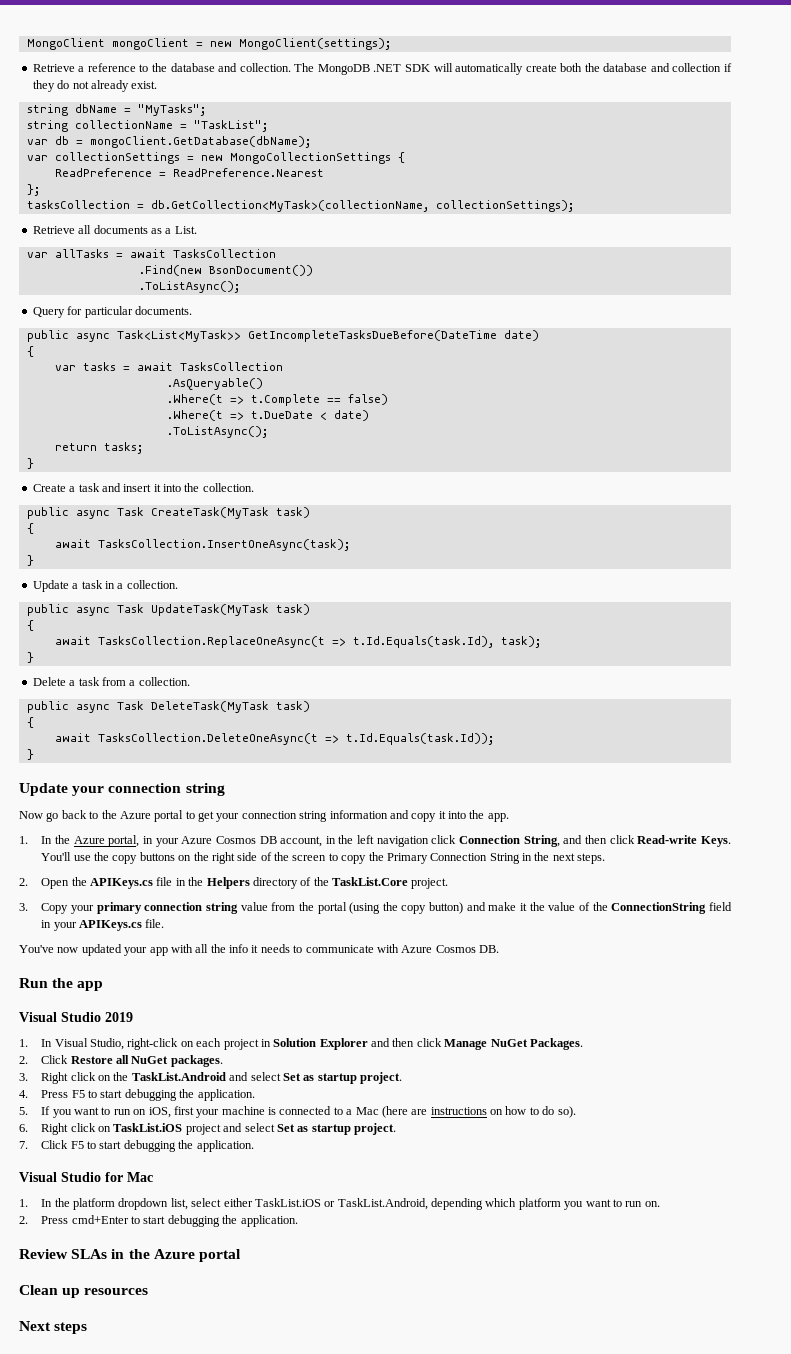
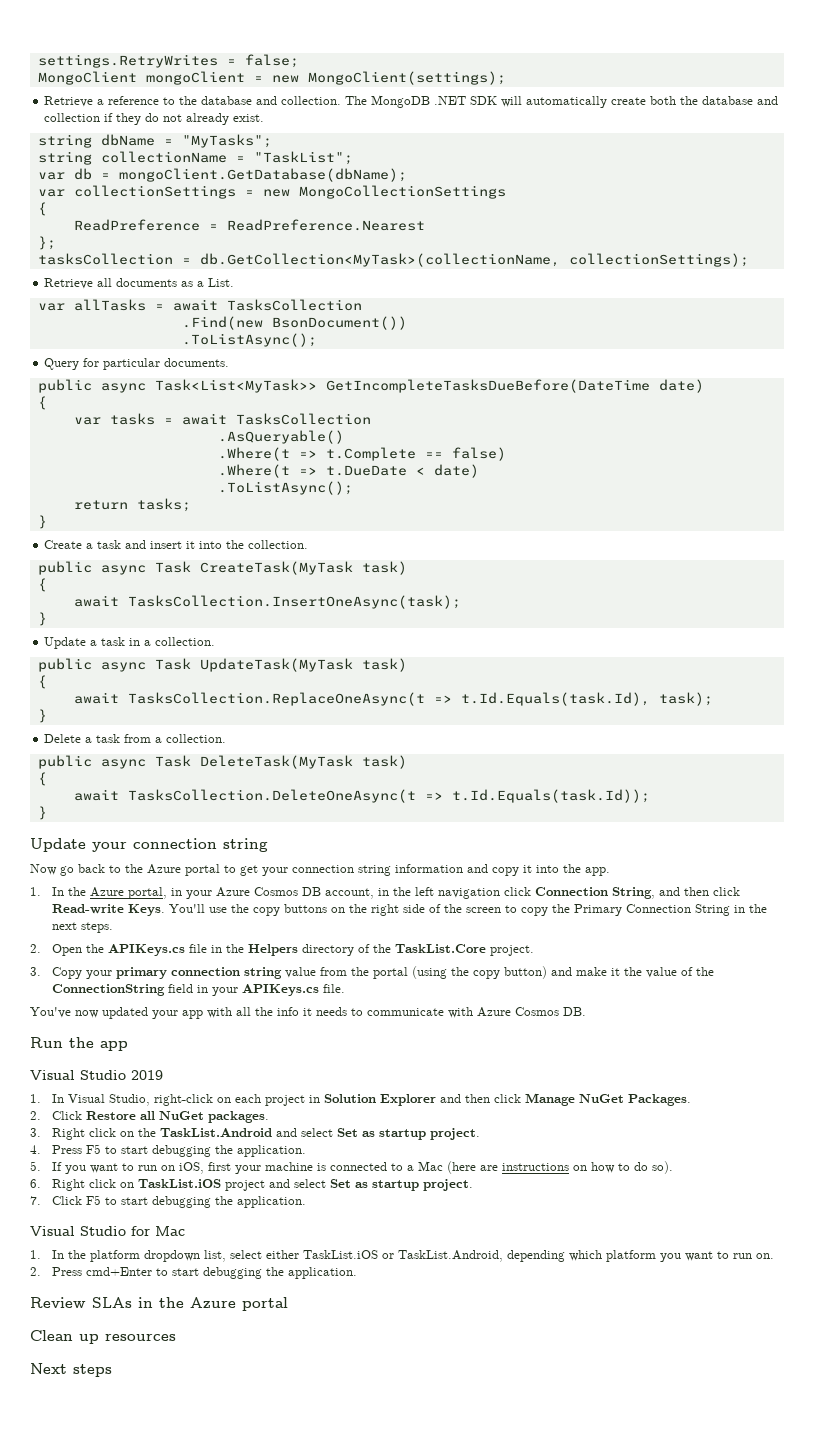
(26, 44) none -> [37,54,299,68] settings.RetryWrites = false; //
(391, 158) none -> (506, 192) //

